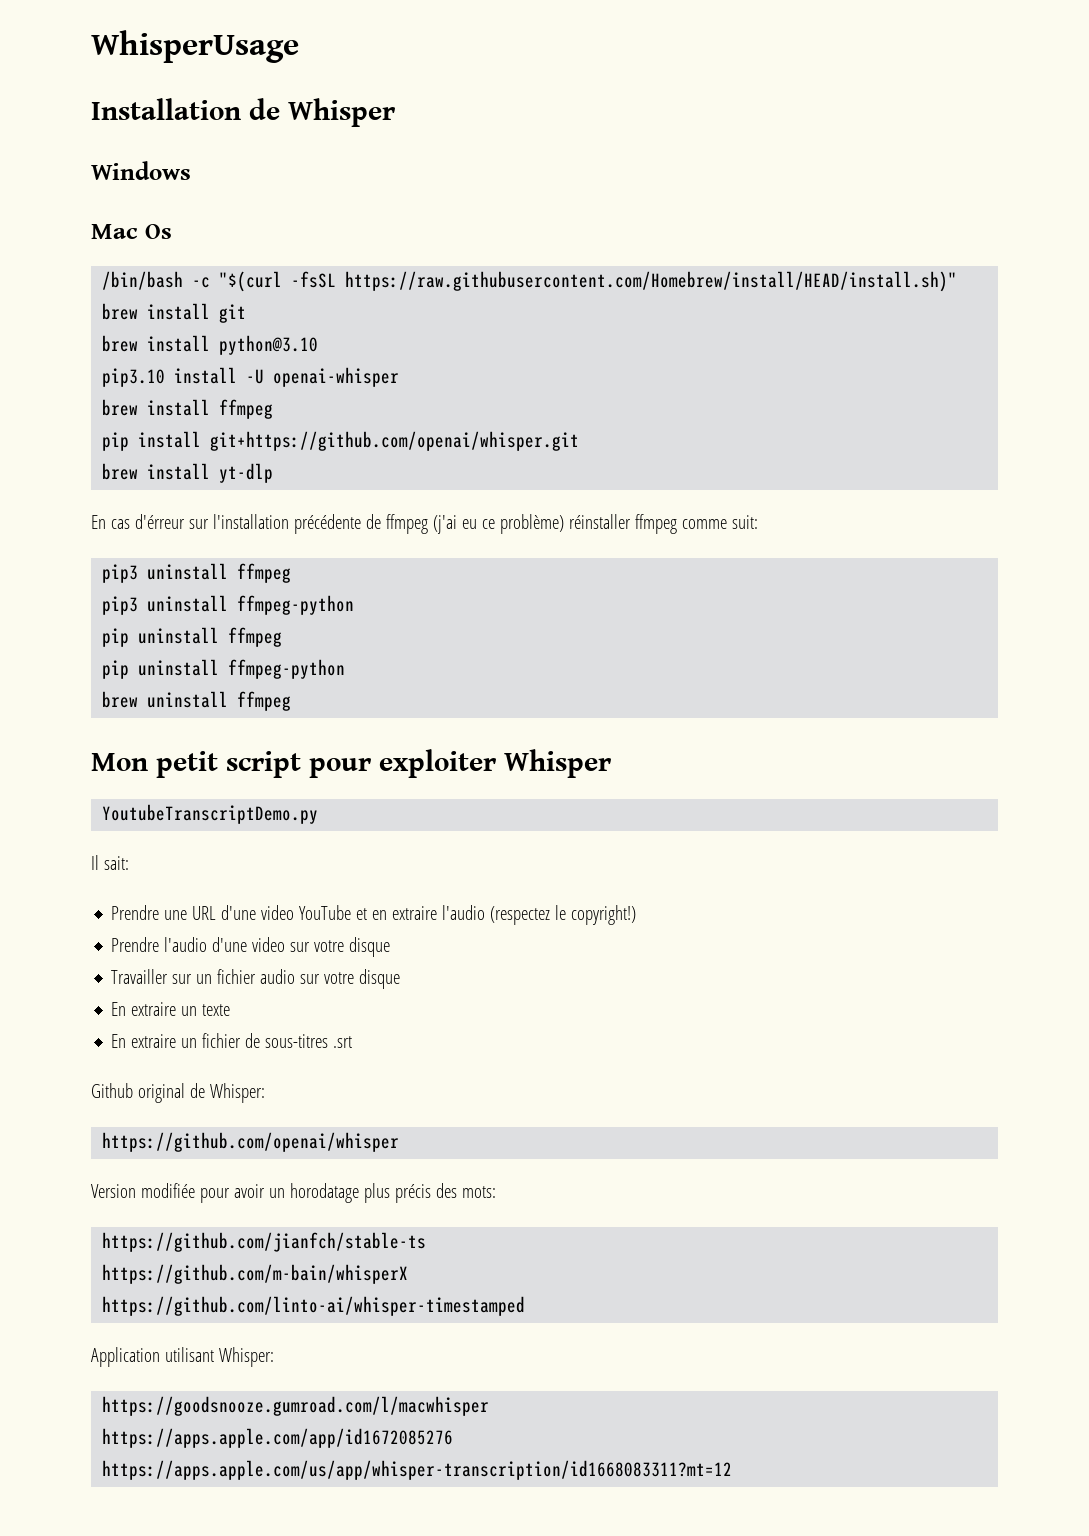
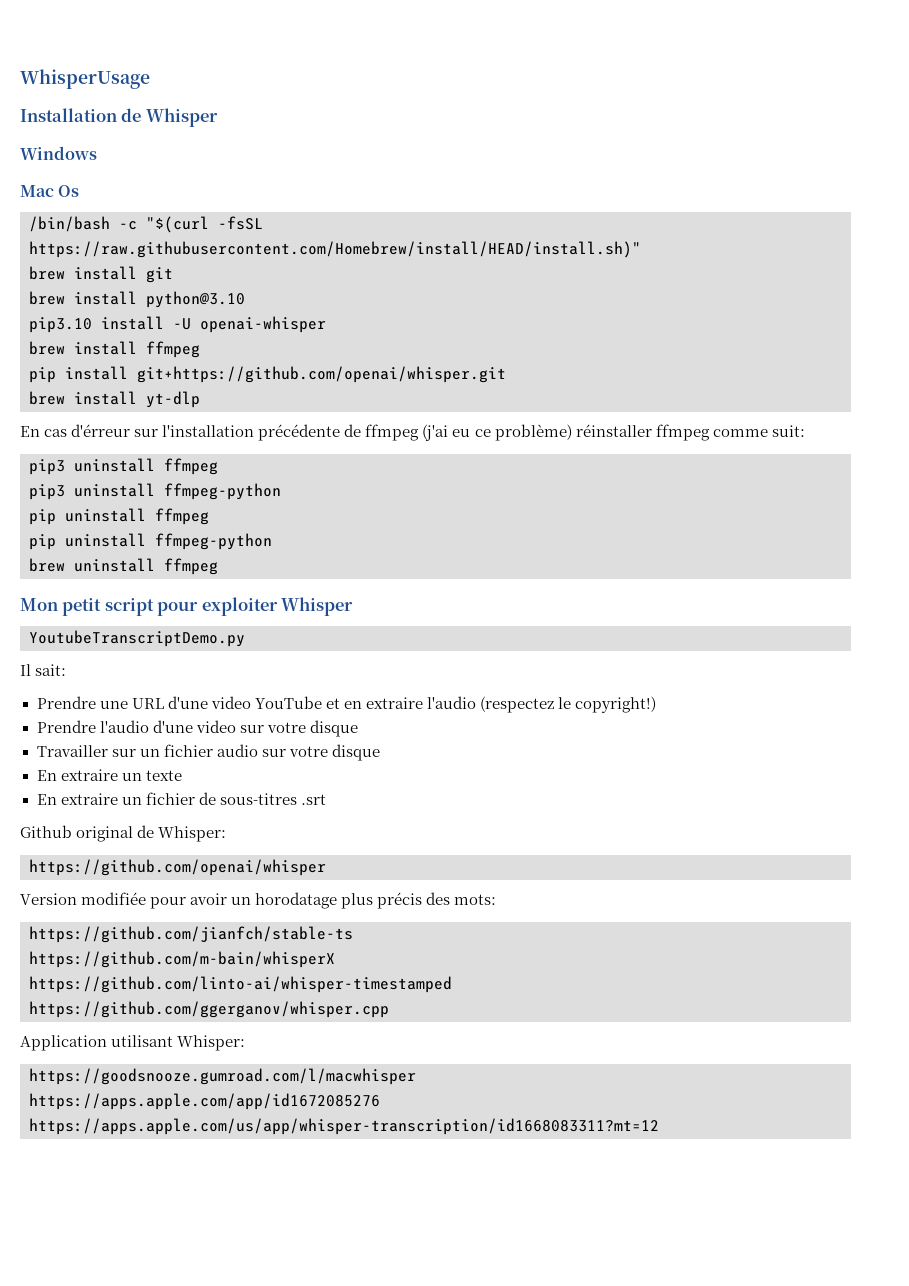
(526, 1306) none -> [29,1001,389,1018] // https://github.com/ggerganov/whisper.cpp

